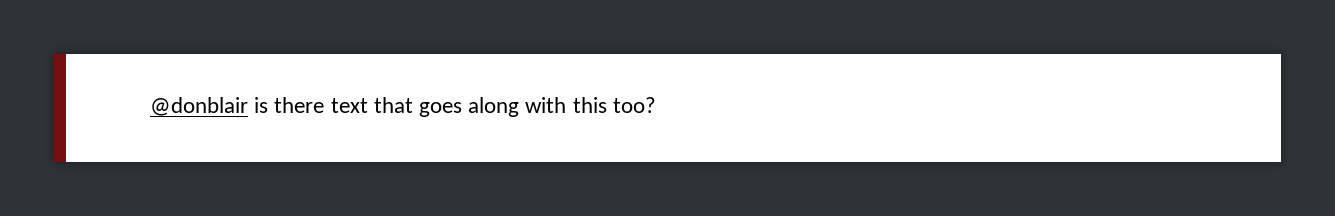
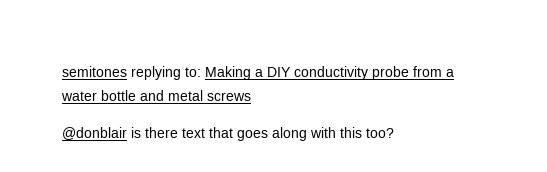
(150, 106) none -> [62,66,454,80] [61,90,251,101] semitones replying to: Making a DIY conductivity probe from a water bottle and metal screws //

